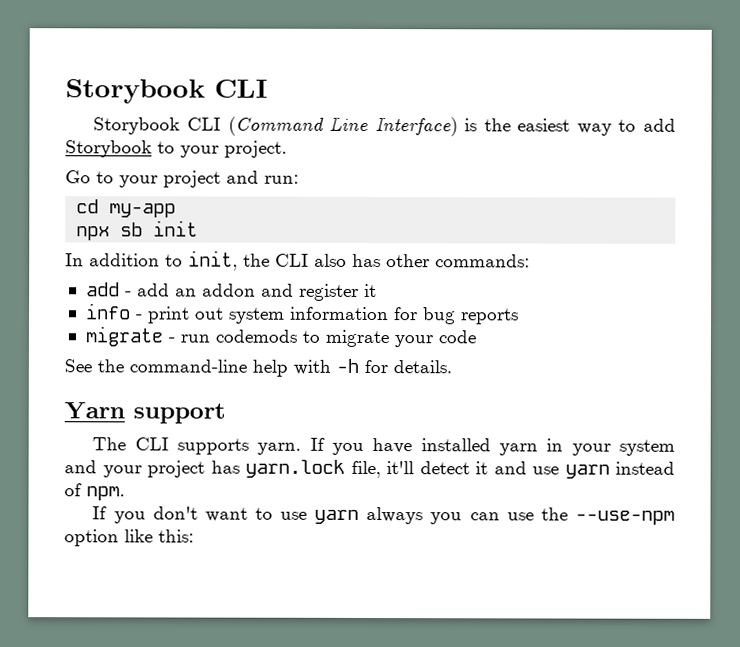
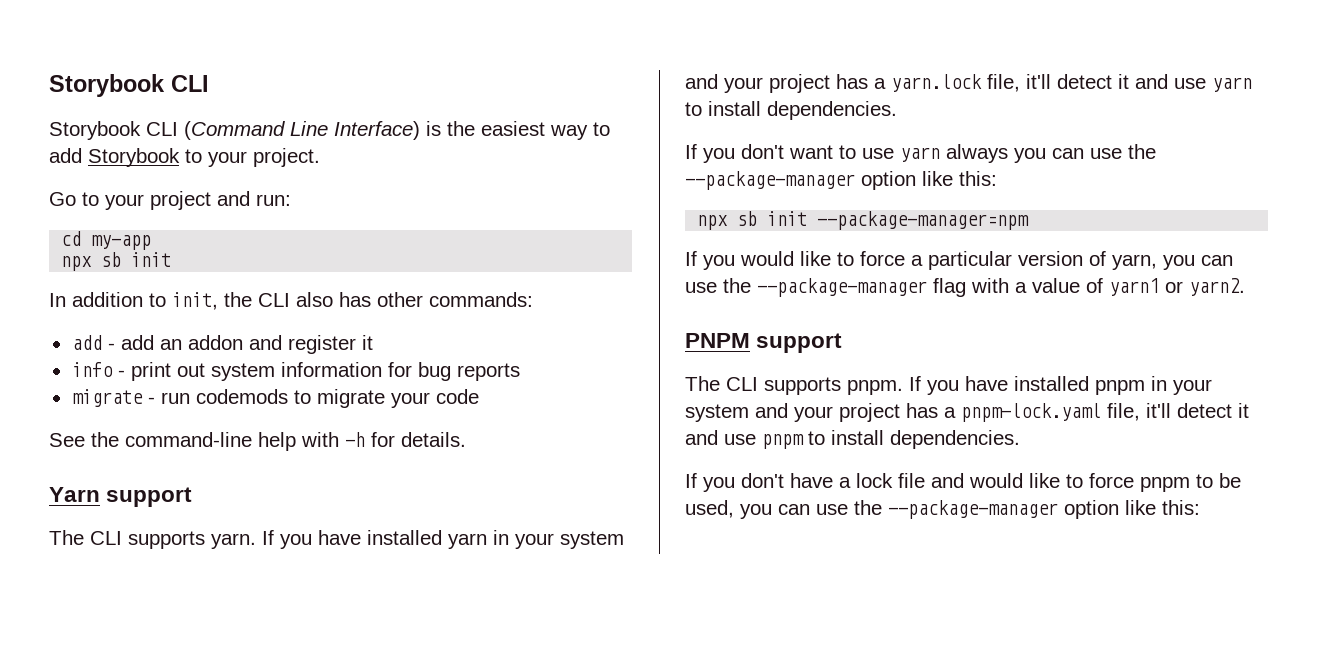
(240, 467) none -> [874,78,886,89] a
[615,461,675,475] [64,483,125,501] instead of npm. -> [685,101,897,120] to install dependencies.
[575,510,675,525] [64,529,194,547] --use-npm option like this: -> [685,171,997,190] [697,211,1030,230] [685,251,1233,270] [685,278,1245,297] [685,333,843,353] [685,376,1212,395] [685,403,1249,422] [685,430,1020,449] [685,473,1241,492] [685,500,1200,519] --package-manager option like this: // npx sb init --package-manager=npm // If you would like to force a particular version of yarn, you can use the --package-manager flag with a value of yarn1 or yarn2. // PNPM support // The CLI supports pnpm. If you have installed pnpm in your system and your project has a pnpm-lock.yaml file, it'll detect it and use pnpm to install dependencies. // If you don't have a lock file and would like to force pnpm to be used, you can use the --package-manager option like this:

